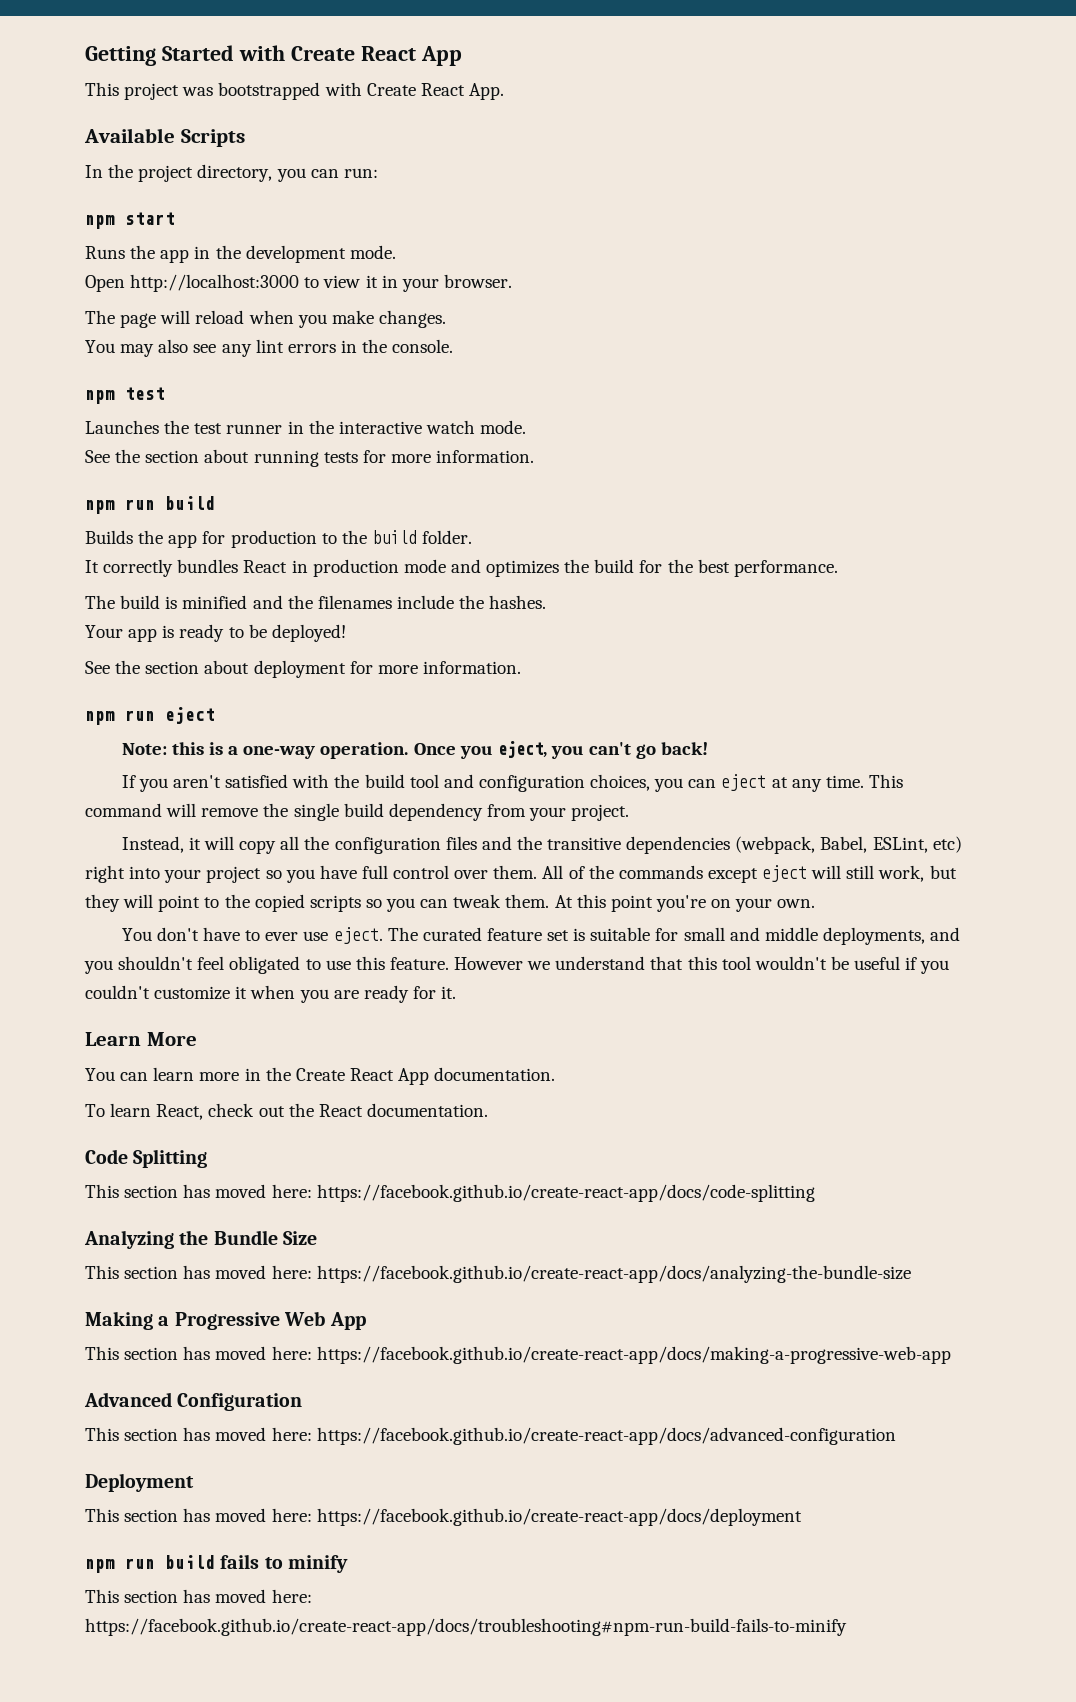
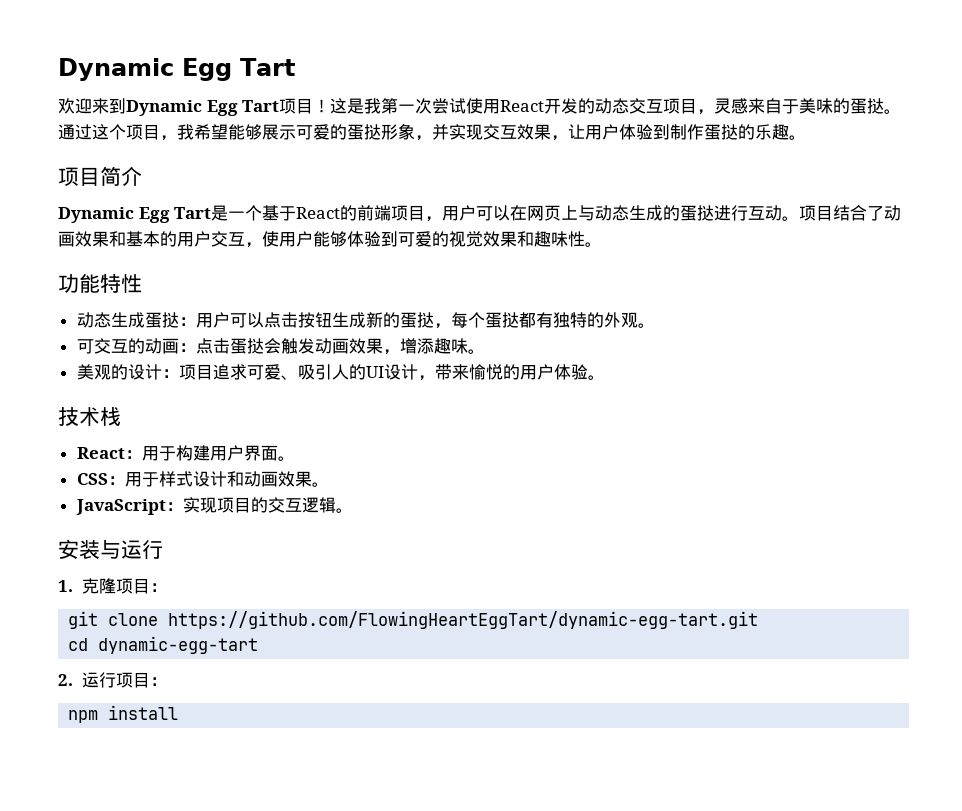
[85,45,462,66] [85,82,504,100] [84,128,245,147] [85,164,378,182] [85,212,175,229] [85,245,396,263] [85,274,512,292] [85,310,446,328] [85,339,454,357] [85,387,165,404] [85,420,527,434] [85,449,535,467] [85,496,215,514] [85,530,473,548] [85,559,838,577] [85,595,547,609] [85,624,346,642] [85,660,521,678] [85,707,215,725] [121,741,709,759] [121,774,904,792] [85,803,630,821] [121,836,962,854] [85,865,957,883] [85,894,816,912] [121,927,961,945] [84,956,950,974] [85,985,457,1003] [85,1032,197,1046] [85,1067,556,1085] [85,1103,488,1120] [85,1149,208,1168] [85,1184,815,1202] [84,1230,318,1249] [85,1265,911,1283] [85,1311,366,1330] [85,1346,951,1364] [84,1392,303,1411] [85,1427,896,1445] [85,1473,194,1492] [85,1508,802,1526] [85,1554,349,1573] [85,1589,312,1603] [85,1618,847,1636] Getting Started with Create React App // This project was bootstrapped with Create React App. // Available Scripts // In the project directory, you can run: // npm start // Runs the app in the development mode. // Open http://localhost:3000 to view it in your browser. // The page will reload when you make changes. // You may also see any lint errors in the console. // npm test // Launches the test runner in the interactive watch mode. // See the section about running tests for more information. // npm run build // Builds the app for production to the build folder. // It correctly bundles React in production mode and optimizes the build for the best performance. // The build is minified and the filenames include the hashes. // Your app is ready to be deployed! // See the section about deployment for more information. // npm run eject // Note: this is a one-way operation. Once you eject, you can't go back! // If you aren't satisfied with the build tool and configuration choices, you can eject at any time. This command will remove the single build dependency from your project. // Instead, it will copy all the configuration files and the transitive dependencies (webpack, Babel, ESLint, etc) right into your project so you have full control over them. All of the commands except eject will still work, but they will point to the copied scripts so you can tweak them. At this point you're on your own. // You don't have to ever use eject. The curated feature set is suitable for small and middle deployments, and you shouldn't feel obligated to use this feature. However we understand that this tool wouldn't be useful if you couldn't customize it when you are ready for it. // Learn More // You can learn more in the Create React App documentation. // To learn React, check out the React documentation. // Code Splitting // This section has moved here: https://facebook.github.io/create-react-app/docs/code-splitting // Analyzing the Bundle Size // This section has moved here: https://facebook.github.io/create-react-app/docs/analyzing-the-bundle-size // Making a Progressive Web App // This section has moved here: https://facebook.github.io/create-react-app/docs/making-a-progressive-web-app // Advanced Configuration // This section has moved here: https://facebook.github.io/create-react-app/docs/advanced-configuration // Deployment // This section has moved here: https://facebook.github.io/create-react-app/docs/deployment // npm run build fails to minify // This section has moved here: https://facebook.github.io/create-react-app/docs/troubleshooting#npm-run-build-fails-to-minify -> [58,58,295,81] [58,98,902,116] [58,123,806,141] [58,166,142,186] [58,205,902,223] [58,231,602,248] [58,273,142,293] [76,312,655,329] [76,338,485,355] [76,364,605,381] [58,407,121,426] [76,445,295,461] [76,471,329,487] [75,497,353,515] [58,539,163,559] [58,578,167,594] [68,611,759,629] [68,636,259,654] [58,672,167,688] [68,705,179,723] Dynamic Egg Tart // 欢迎来到Dynamic Egg Tart项目！这是我第一次尝试使用React开发的动态交互项目，灵感来自于美味的蛋挞。通过这个项目，我希望能够展示可爱的蛋挞形象，并实现交互效果，让用户体验到制作蛋挞的乐趣。 // 项目简介 // Dynamic Egg Tart是一个基于React的前端项目，用户可以在网页上与动态生成的蛋挞进行互动。项目结合了动画效果和基本的用户交互，使用户能够体验到可爱的视觉效果和趣味性。 // 功能特性 // 动态生成蛋挞：用户可以点击按钮生成新的蛋挞，每个蛋挞都有独特的外观。 // 可交互的动画：点击蛋挞会触发动画效果，增添趣味。 // 美观的设计：项目追求可爱、吸引人的UI设计，带来愉悦的用户体验。 // 技术栈 // React：用于构建用户界面。 // CSS：用于样式设计和动画效果。 // JavaScript：实现项目的交互逻辑。 // 安装与运行 // 1.克隆项目： // git clone https://github.com/FlowingHeartEggTart/dynamic-egg-tart.git // cd dynamic-egg-tart // 2.运行项目： // npm install

